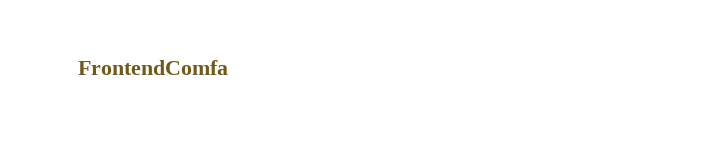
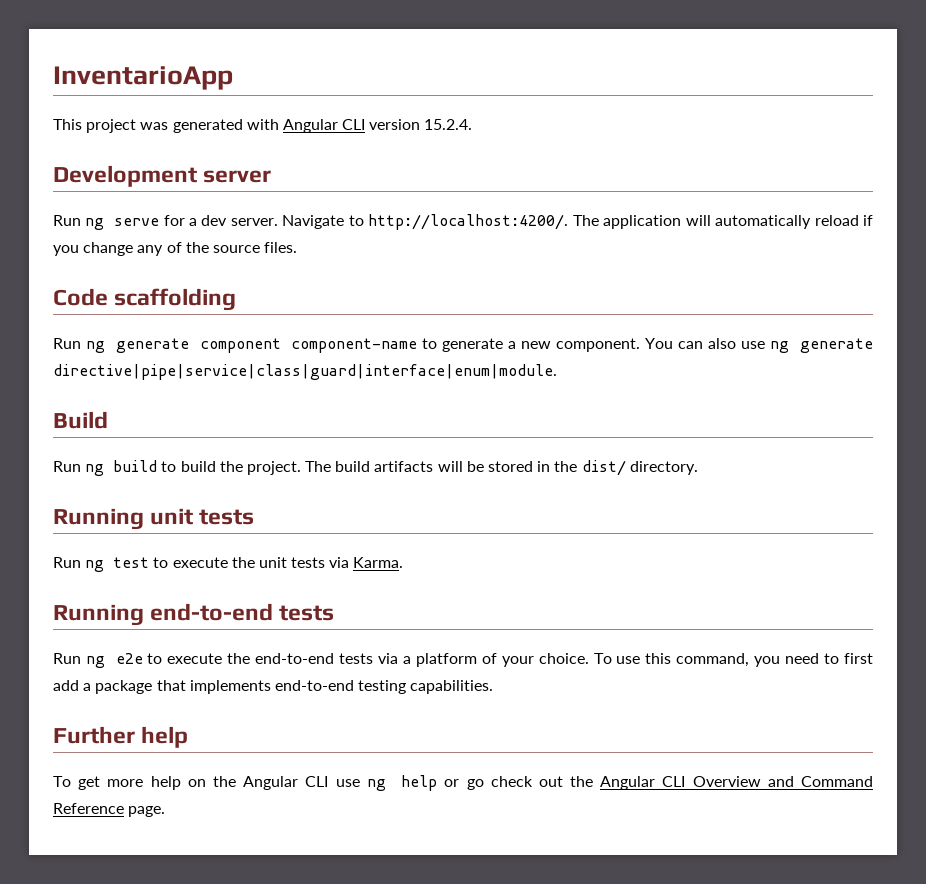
[78,60,228,75] FrontendComfa -> [53,66,233,90] [53,119,473,133] [53,165,272,187] [53,214,873,230] [53,242,298,256] [53,288,237,311] [53,338,873,353] [53,364,557,380] [53,411,108,429] [53,460,698,476] [53,508,255,530] [53,557,404,572] [53,603,335,626] [53,653,874,668] [53,680,494,694] [53,726,189,748] [53,775,874,791] [53,803,166,817] InventarioApp // This project was generated with Angular CLI version 15.2.4. // Development server // Run ng serve for a dev server. Navigate to http://localhost:4200/. The application will automatically reload if you change any of the source files. // Code scaffolding // Run ng generate component component-name to generate a new component. You can also use ng generate directive|pipe|service|class|guard|interface|enum|module. // Build // Run ng build to build the project. The build artifacts will be stored in the dist/ directory. // Running unit tests // Run ng test to execute the unit tests via Karma. // Running end-to-end tests // Run ng e2e to execute the end-to-end tests via a platform of your choice. To use this command, you need to first add a package that implements end-to-end testing capabilities. // Further help // To get more help on the Angular CLI use ng help or go check out the Angular CLI Overview and Command Reference page.

